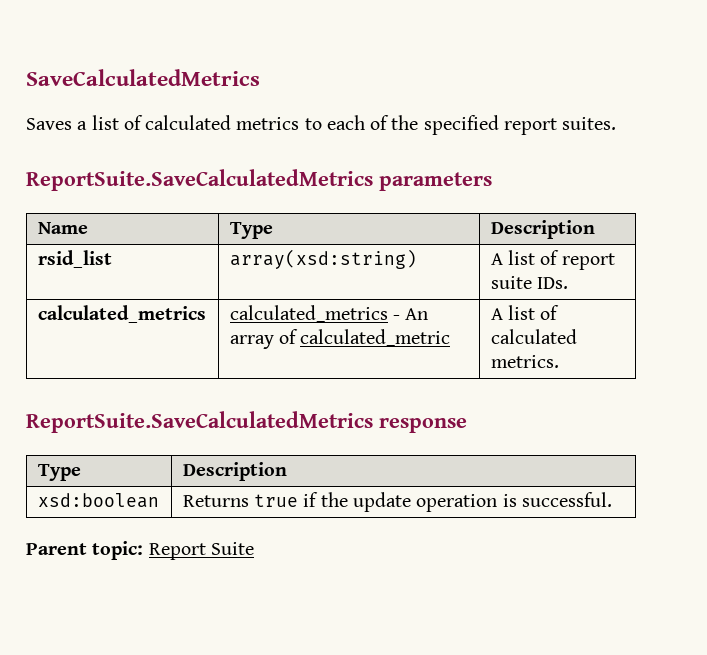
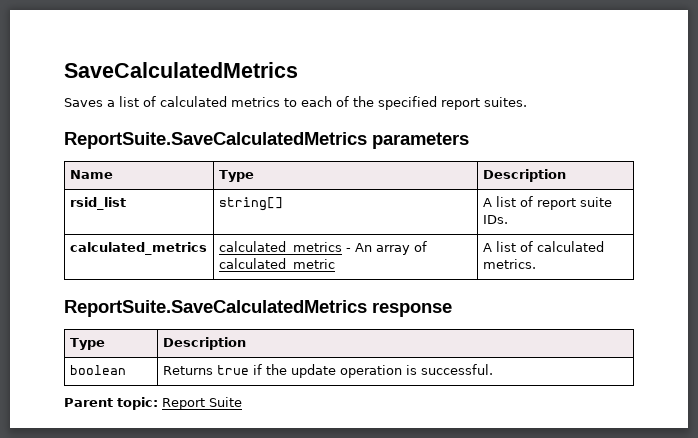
[229,249,417,269] array(xsd:string) -> [218,197,283,211] string[]
[37,493,159,508] xsd:boolean -> [69,365,126,375] boolean

